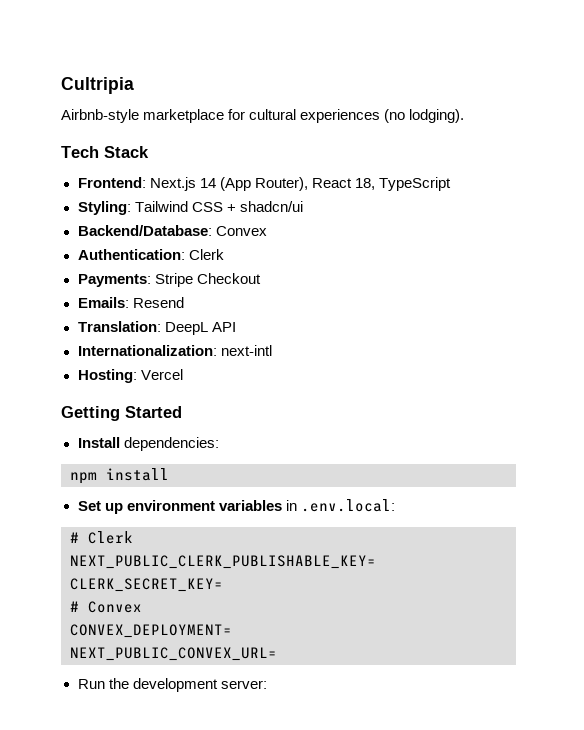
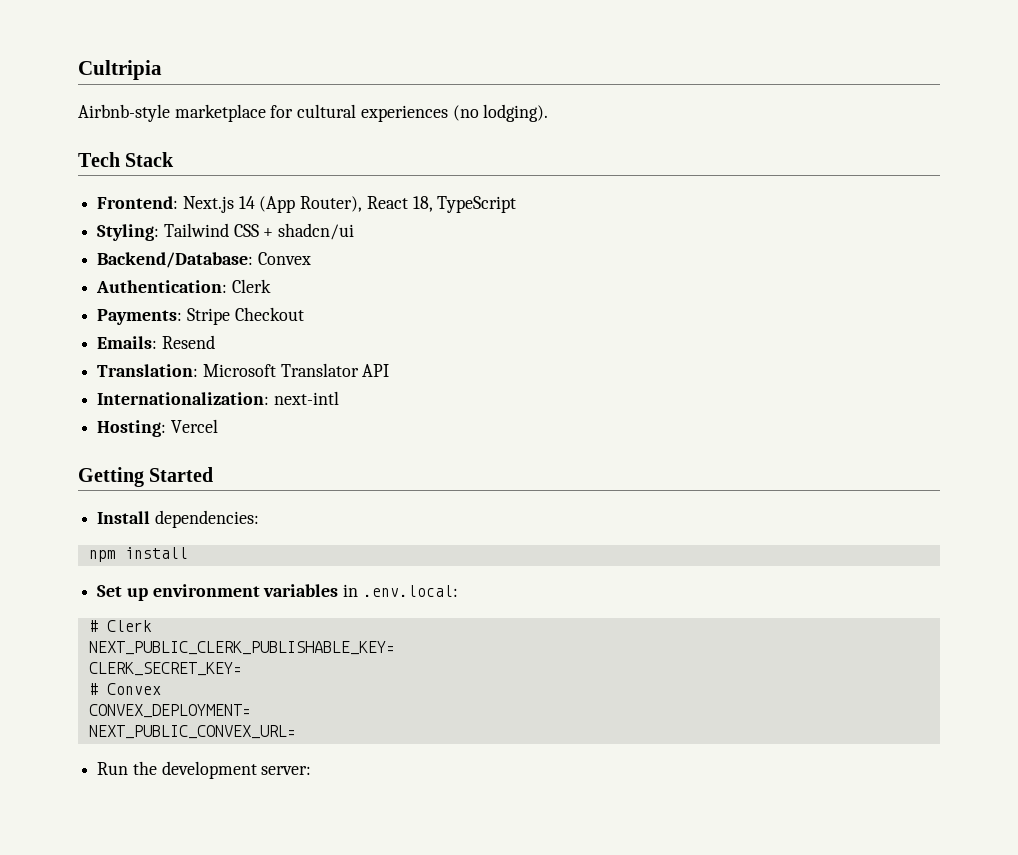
[164,322,208,335] DeepL -> [202,363,359,377] Microsoft Translator

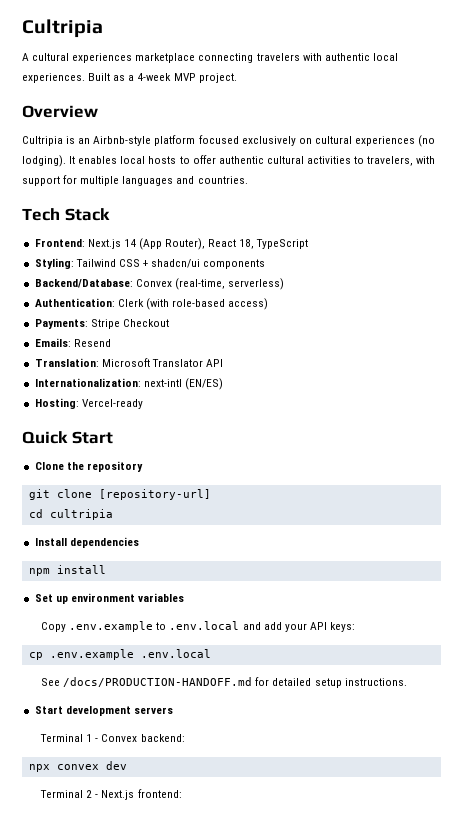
[78,104,549,122] Airbnb-style marketplace for cultural experiences (no lodging). -> [22,53,398,63] [22,73,237,83] [22,105,98,118] [22,135,436,147] [22,155,436,167] [22,175,248,186] A cultural experiences marketplace connecting travelers with authentic local experiences. Built as a 4-week MVP project. // Overview // Cultripia is an Airbnb-style platform focused exclusively on cultural experiences (no lodging). It enables local hosts to offer authentic cultural activities to travelers, with support for multiple languages and countries.
(355, 231) none -> [203,259,266,269] components
(311, 258) none -> [174,278,284,290] (real-time, serverless)
(271, 286) none -> [145,298,269,310] (with role-based access)
(339, 398) none -> [184,378,223,390] (EN/ES)
[170,419,218,433] [78,467,214,487] Vercel // Getting Started -> [81,399,143,409] [22,431,113,444] [34,461,143,472] [28,489,211,500] [28,509,113,520] Vercel-ready // Quick Start // Clone the repository // git clone [repository-url] // cd cultripia
[154,510,259,528] dependencies: -> [69,537,139,548] dependencies
[343,584,458,597] [88,620,152,632] [88,641,395,655] [88,662,242,676] [88,683,161,695] [88,704,251,718] [88,725,296,739] [97,761,312,779] in .env.local: // # Clerk // NEXT_PUBLIC_CLERK_PUBLISHABLE_KEY= // CLERK_SECRET_KEY= // # Convex // CONVEX_DEPLOYMENT= // NEXT_PUBLIC_CONVEX_URL= // Run the development server: -> [41,621,356,632] [28,649,211,660] [41,677,407,688] [34,706,173,716] [40,734,185,742] [28,761,127,772] [40,789,182,800] // Copy .env.example to .env.local and add your API keys: // cp .env.example .env.local // See /docs/PRODUCTION-HANDOFF.md for detailed setup instructions. // Start development servers // Terminal 1 - Convex backend: // npx convex dev // Terminal 2 - Next.js frontend:

